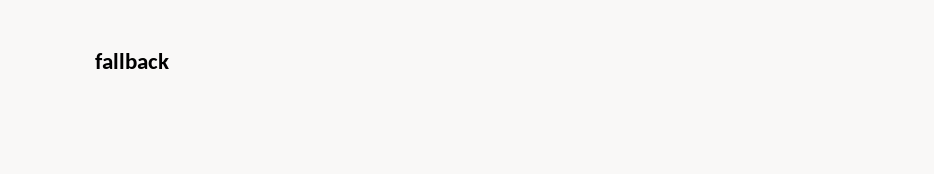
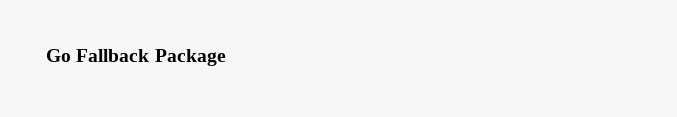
[95,53,169,69] fallback -> [46,49,226,66] Go Fallback Package

